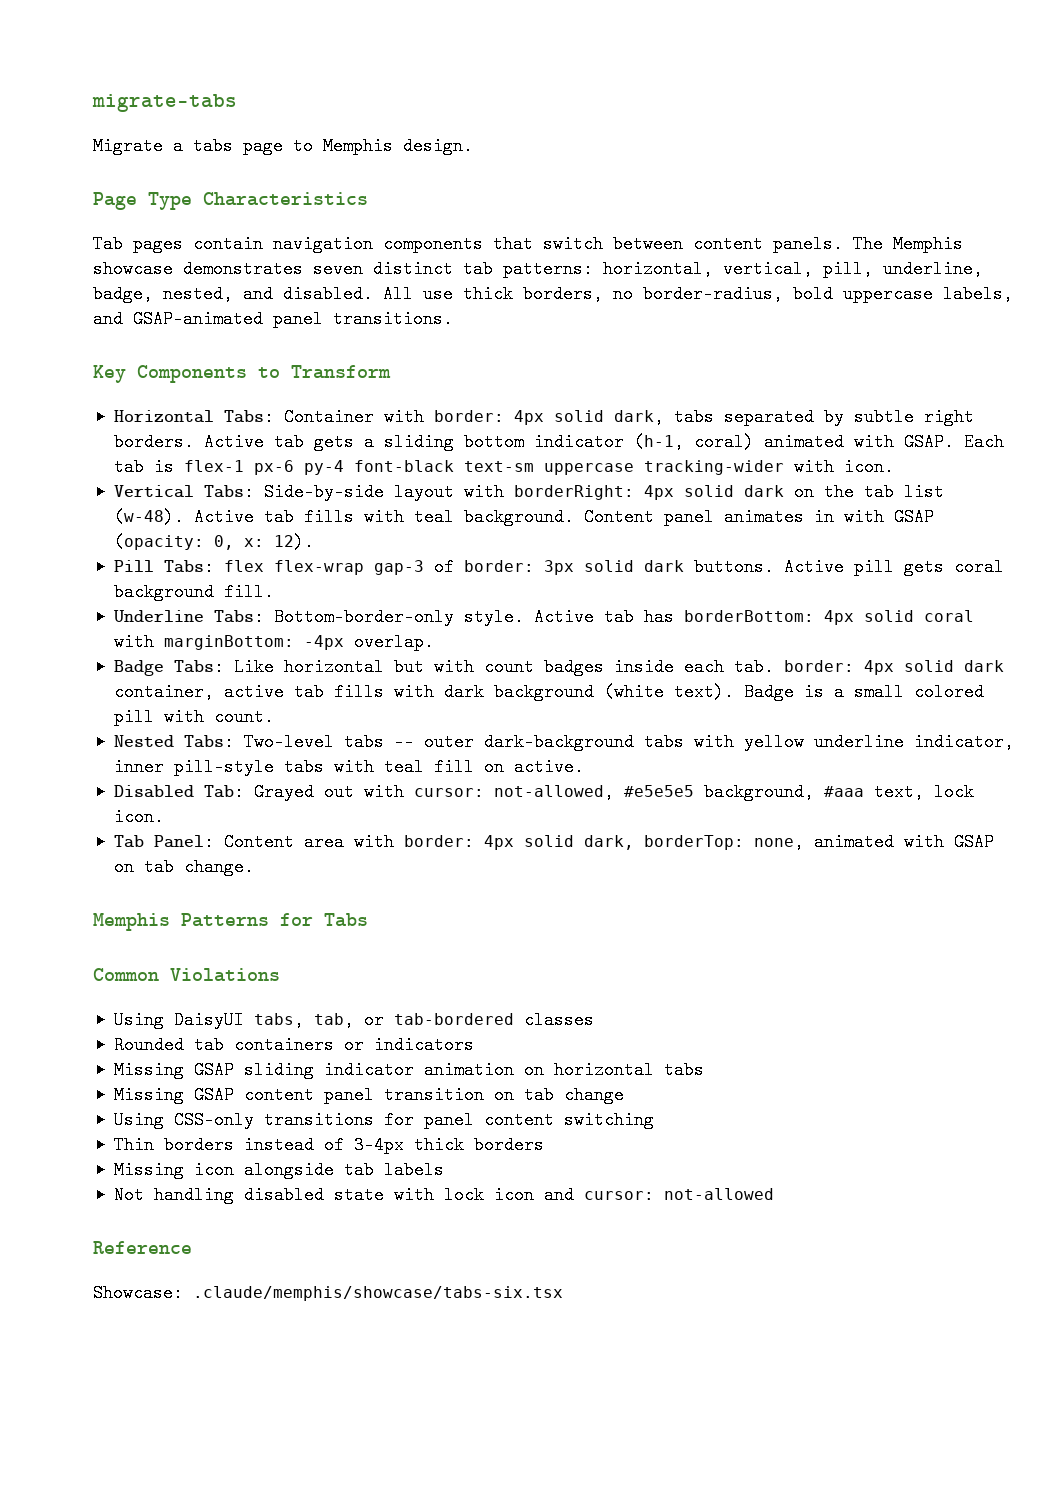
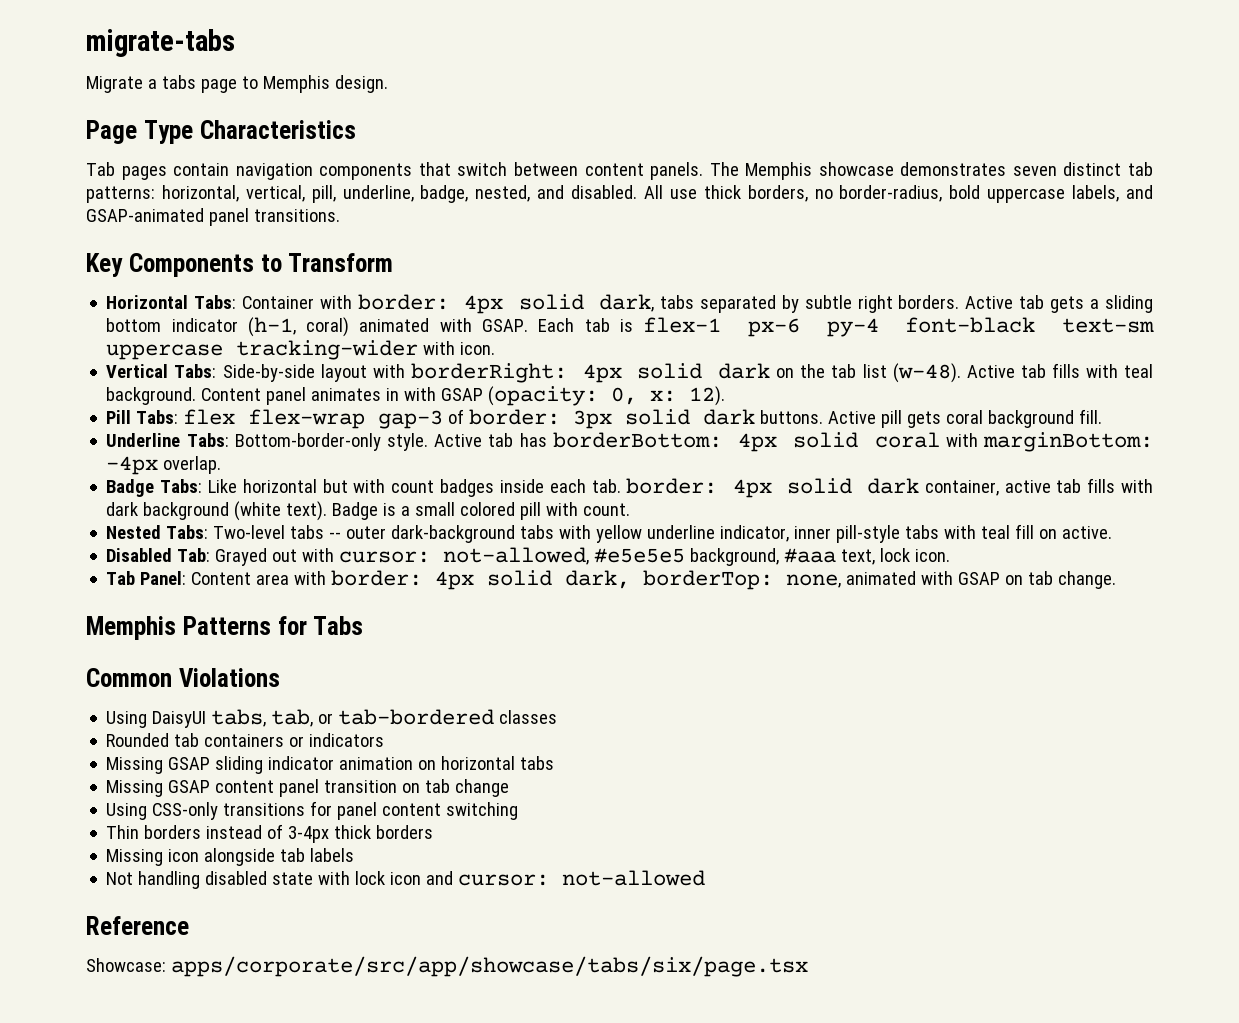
[193,1286,563,1301] .claude/memphis/showcase/tabs-six.tsx -> [170,956,808,977] apps/corporate/src/app/showcase/tabs/six/page.tsx

